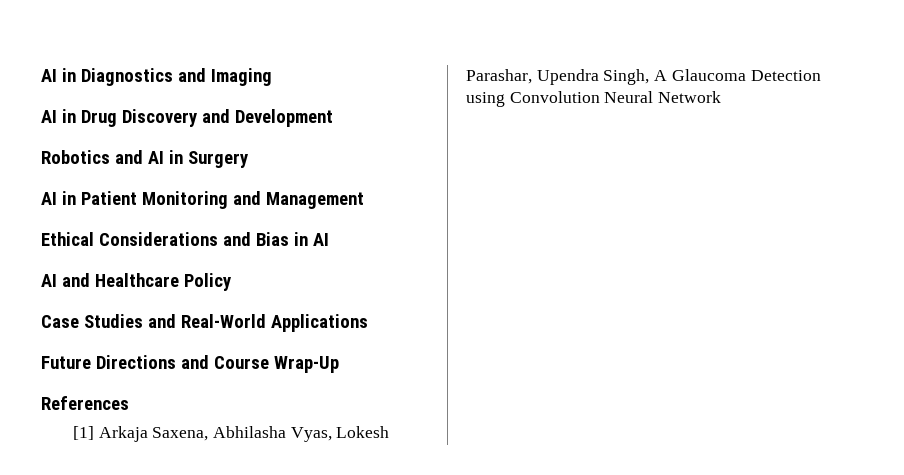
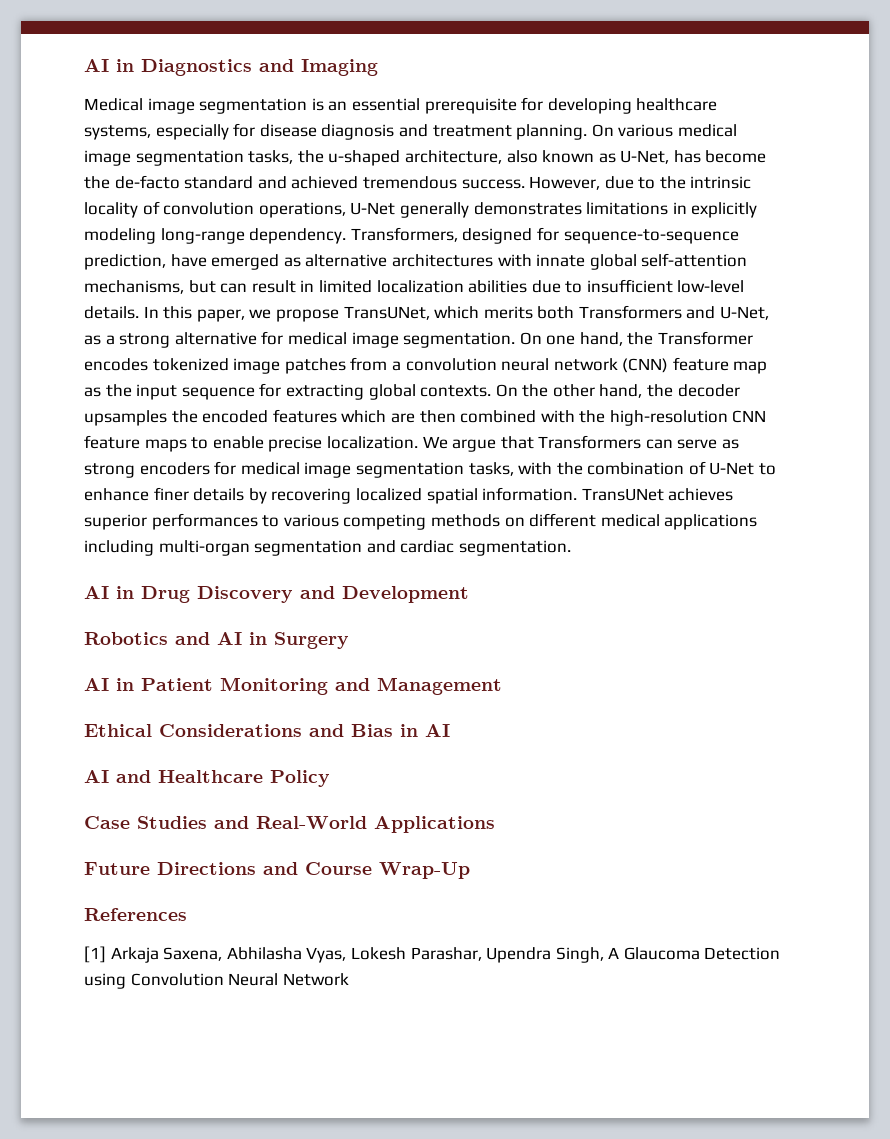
(272, 77) none -> [84,97,718,114] [84,123,737,140] [84,150,767,166] [84,175,752,190] [84,201,758,218] [84,227,739,244] [84,253,748,270] [84,279,745,294] [84,305,770,322] [84,331,754,348] [84,357,768,374] [84,383,740,400] [84,409,767,426] [84,435,740,452] [84,461,777,478] [84,487,734,504] [84,513,758,530] [84,540,571,556] // Medical image segmentation is an essential prerequisite for developing healthcare systems, especially for disease diagnosis and treatment planning. On various medical image segmentation tasks, the u-shaped architecture, also known as U-Net, has become the de-facto standard and achieved tremendous success. However, due to the intrinsic locality of convolution operations, U-Net generally demonstrates limitations in explicitly modeling long-range dependency. Transformers, designed for sequence-to-sequence prediction, have emerged as alternative architectures with innate global self-attention mechanisms, but can result in limited localization abilities due to insufficient low-level details. In this paper, we propose TransUNet, which merits both Transformers and U-Net, as a strong alternative for medical image segmentation. On one hand, the Transformer encodes tokenized image patches from a convolution neural network (CNN) feature map as the input sequence for extracting global contexts. On the other hand, the decoder upsamples the encoded features which are then combined with the high-resolution CNN feature maps to enable precise localization. We argue that Transformers can serve as strong encoders for medical image segmentation tasks, with the combination of U-Net to enhance finer details by recovering localized spatial information. TransUNet achieves superior performances to various competing methods on different medical applications including multi-organ segmentation and cardiac segmentation.

